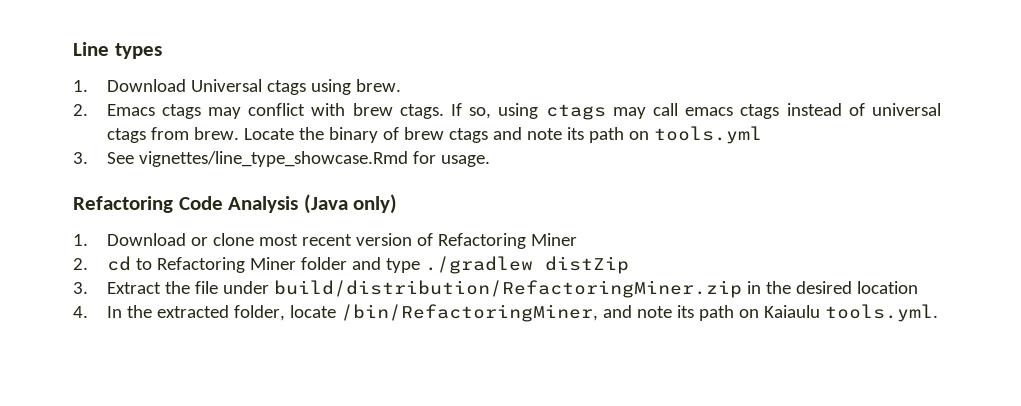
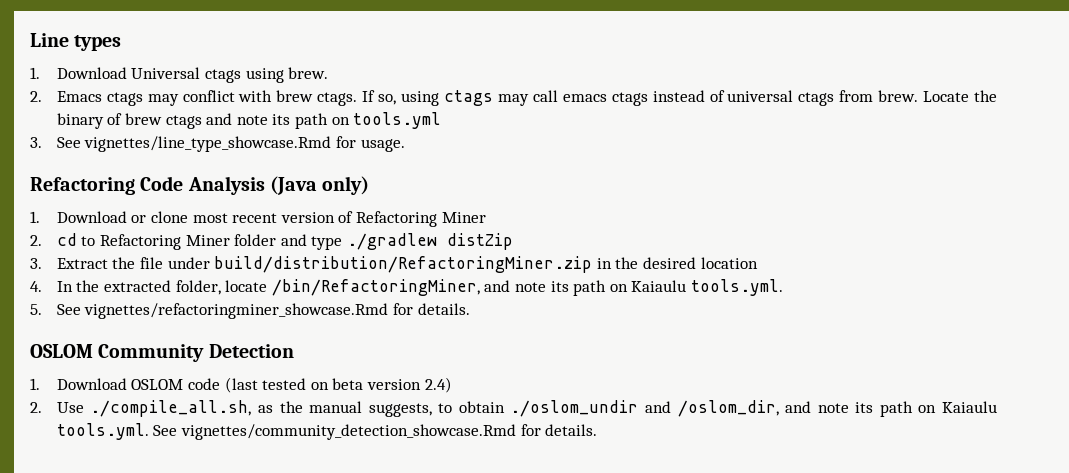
(938, 313) none -> [30,303,470,319] [30,344,294,362] [30,377,452,393] [30,400,998,417] [56,423,598,440] // 5. See vignettes/refactoringminer_showcase.Rmd for details. // OSLOM Community Detection // 1. Download OSLOM code (last tested on beta version 2.4) // 2. Use ./compile_all.sh, as the manual suggests, to obtain ./oslom_undir and /oslom_dir, and note its path on Kaiaulu tools.yml. See vignettes/community_detection_showcase.Rmd for details.

